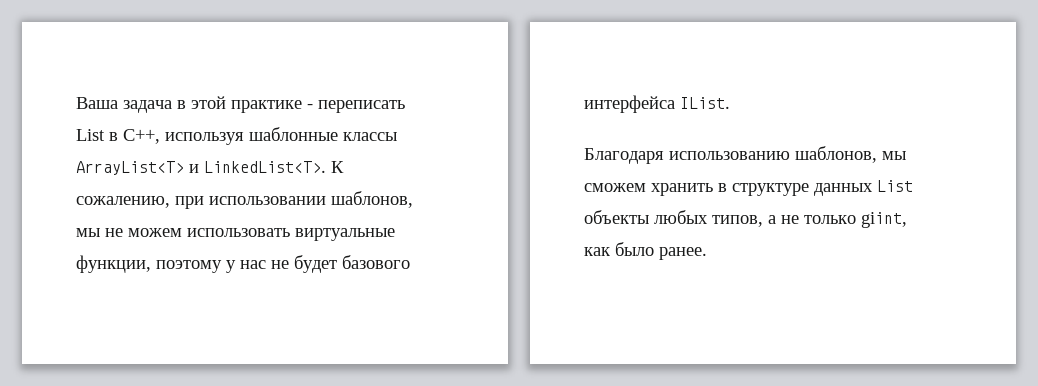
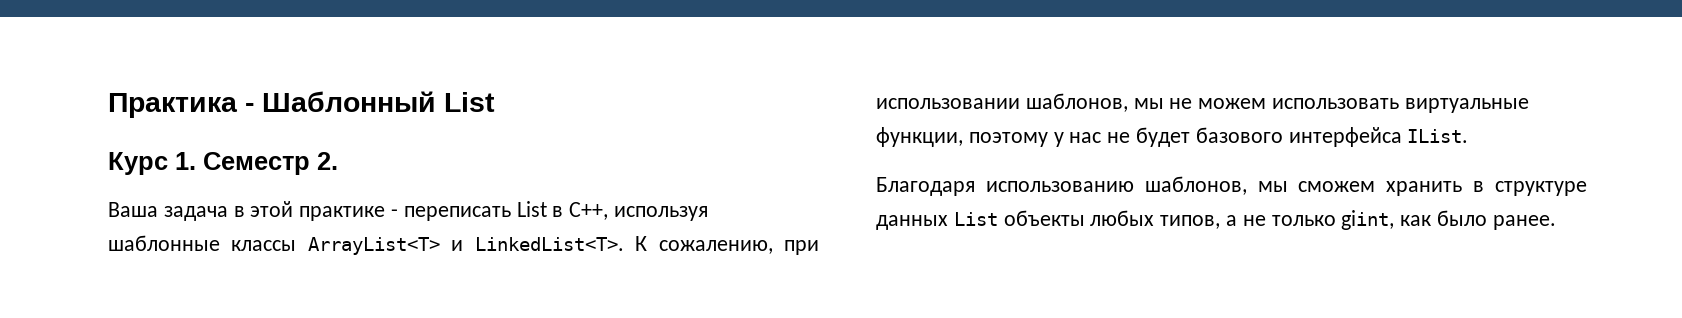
(76, 103) none -> [108,91,495,118] [108,152,338,175] Практика - Шаблонный List // Курс 1. Семестр 2. //

